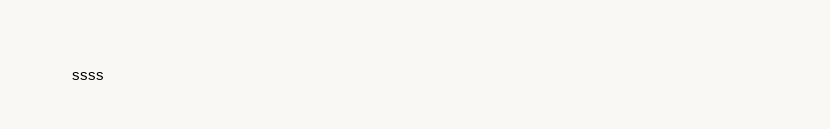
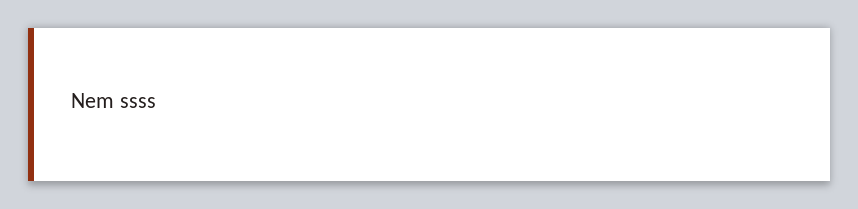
(72, 76) none -> [71,93,114,108] Nem

